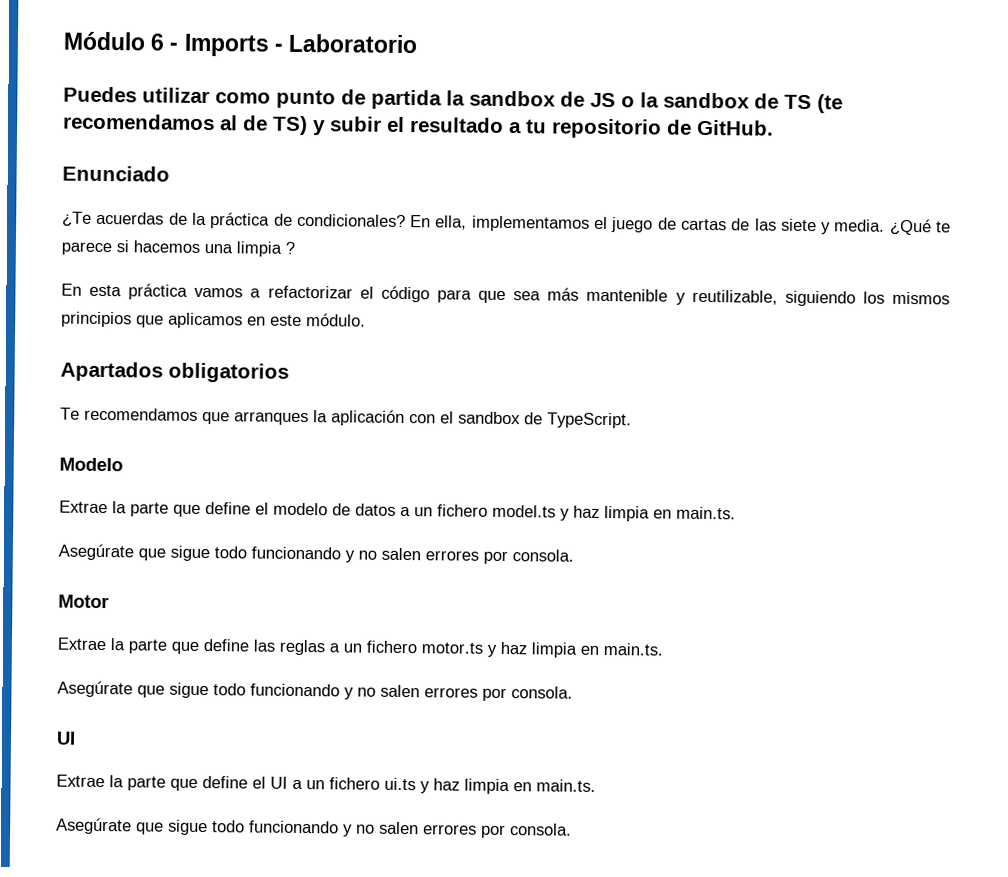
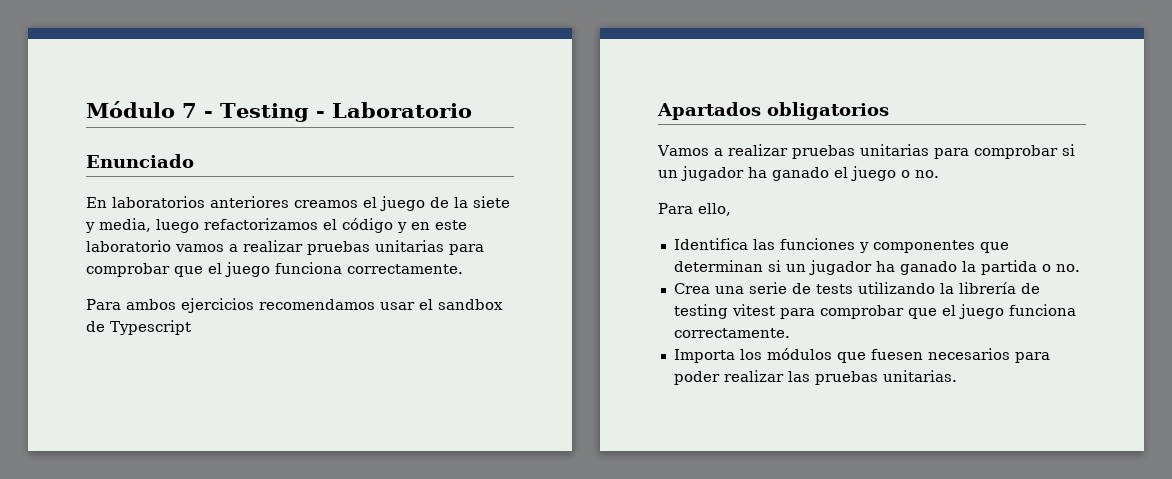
[150,33,270,57] 6 - Imports -> [182,103,309,122] 7 - Testing
[63,86,843,114] [63,113,774,139] [62,165,170,182] [62,211,951,236] [61,240,295,257] [61,283,951,307] [61,311,366,329] [60,361,289,383] [60,407,632,429] [59,457,123,472] [59,500,736,522] [58,543,574,565] [58,594,109,609] [57,637,663,658] [57,680,573,702] [56,731,76,745] [56,774,596,795] [56,817,572,839] Puedes utilizar como punto de partida la sandbox de JS o la sandbox de TS (te recomendamos al de TS) y subir el resultado a tu repositorio de GitHub. // Enunciado // ¿Te acuerdas de la práctica de condicionales? En ella, implementamos el juego de cartas de las siete y media. ¿Qué te parece si hacemos una limpia ? // En esta práctica vamos a refactorizar el código para que sea más mantenible y reutilizable, siguiendo los mismos principios que aplicamos en este módulo. // Apartados obligatorios // Te recomendamos que arranques la aplicación con el sandbox de TypeScript. // Modelo // Extrae la parte que define el modelo de datos a un fichero model.ts y haz limpia en main.ts. // Asegúrate que sigue todo funcionando y no salen errores por consola. // Motor // Extrae la parte que define las reglas a un fichero motor.ts y haz limpia en main.ts. // Asegúrate que sigue todo funcionando y no salen errores por consola. // UI // Extrae la parte que define el UI a un fichero ui.ts y haz limpia en main.ts. // Asegúrate que sigue todo funcionando y no salen errores por consola. -> [86,154,194,168] [86,196,510,211] [85,218,467,233] [86,240,484,255] [86,262,463,277] [86,298,503,313] [86,320,191,335] [657,102,889,120] [657,144,1075,159] [658,166,939,181] [658,203,731,216] [673,238,1009,253] [673,260,1080,275] [673,282,1040,294] [673,304,1076,319] [673,328,790,338] [673,348,1050,363] [673,370,957,385] Enunciado // En laboratorios anteriores creamos el juego de la siete y media, luego refactorizamos el código y en este laboratorio vamos a realizar pruebas unitarias para comprobar que el juego funciona correctamente. // Para ambos ejercicios recomendamos usar el sandbox de Typescript // Apartados obligatorios // Vamos a realizar pruebas unitarias para comprobar si un jugador ha ganado el juego o no. // Para ello, // Identifica las funciones y componentes que determinan si un jugador ha ganado la partida o no. // Crea una serie de tests utilizando la librería de testing vitest para comprobar que el juego funciona correctamente. // Importa los módulos que fuesen necesarios para poder realizar las pruebas unitarias.

